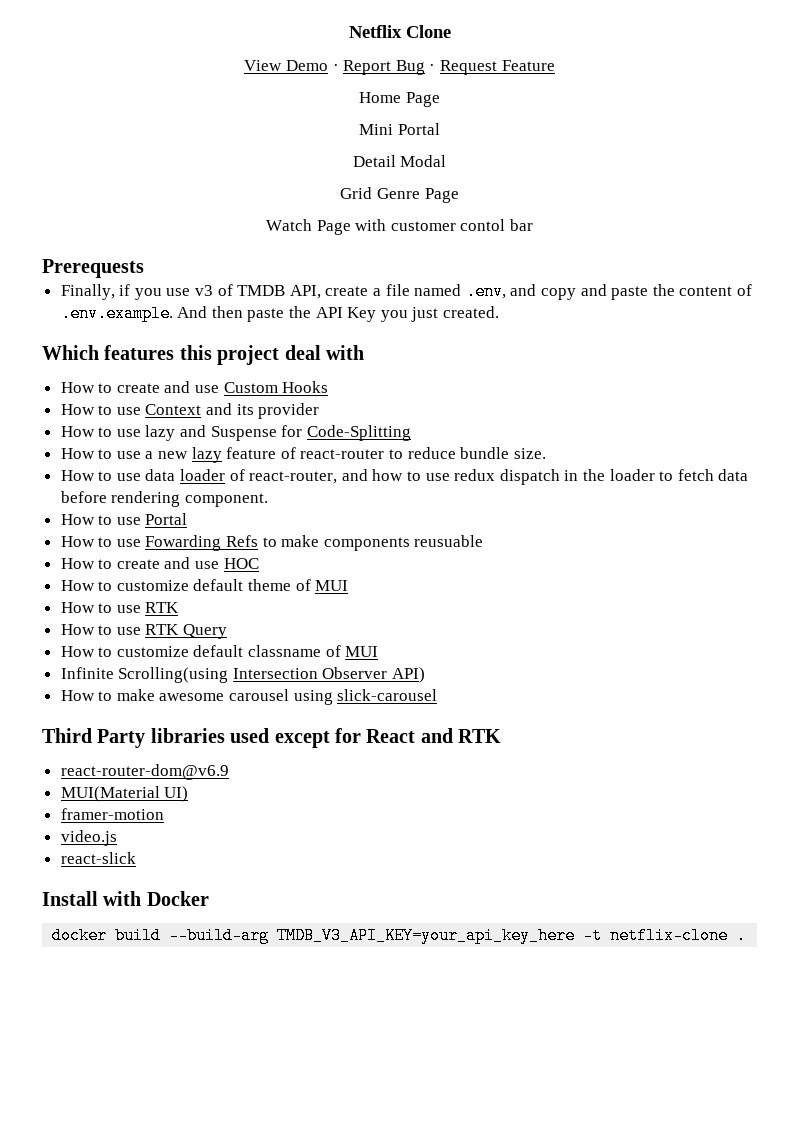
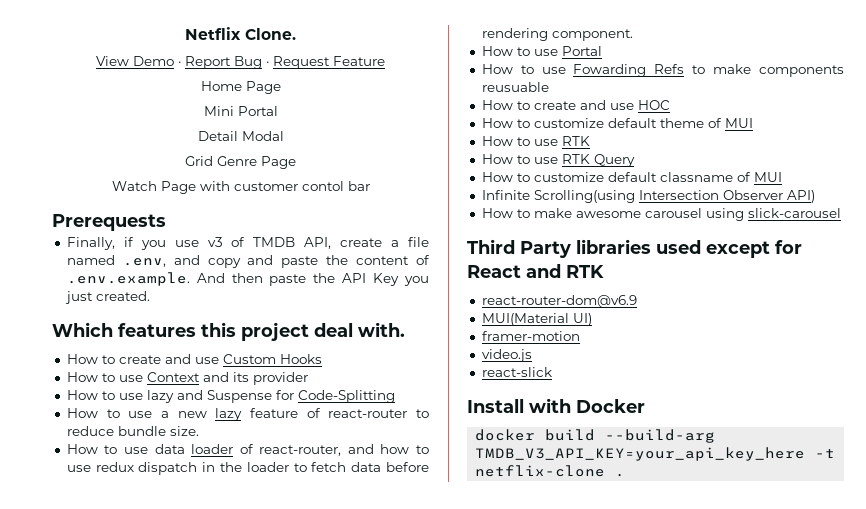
[405,25,451,38] Clone -> [244,28,296,40] Clone.
[326,345,364,360] with -> [358,322,405,337] with.

